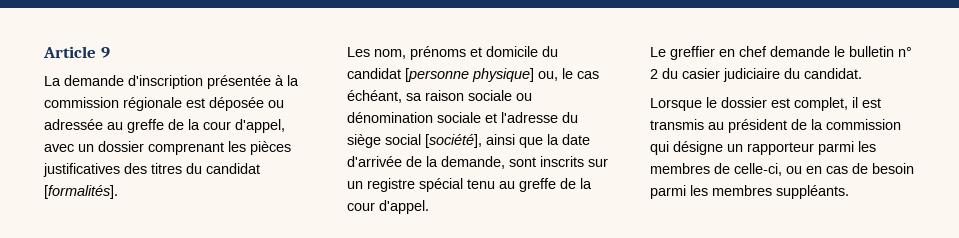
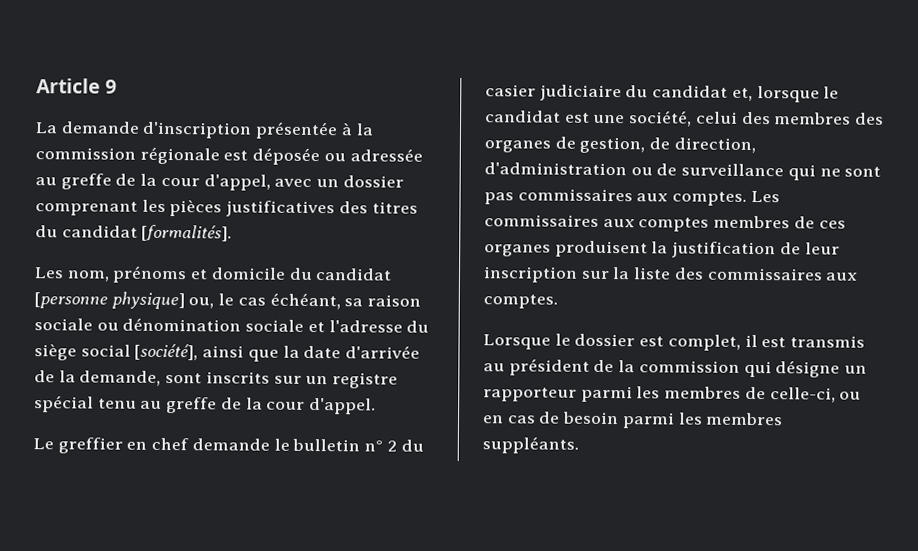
[804,68,862,79] candidat. -> [652,85,840,103] [485,110,885,127] [484,136,756,154] [484,162,882,181] [484,188,780,206] [484,214,846,232] [484,240,840,259] [483,266,859,283] [483,294,558,309] candidat et, lorsque le candidat est une société, celui des membres des organes de gestion, de direction, d'administration ou de surveillance qui ne sont pas commissaires aux comptes. Les commissaires aux comptes membres de ces organes produisent la justification de leur inscription sur la liste des commissaires aux comptes.

